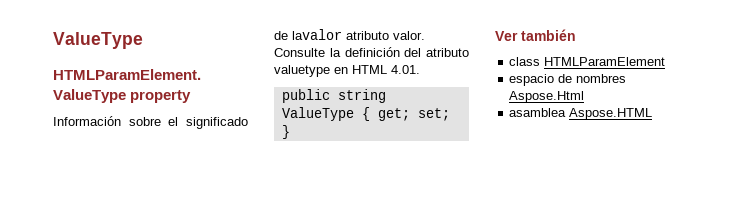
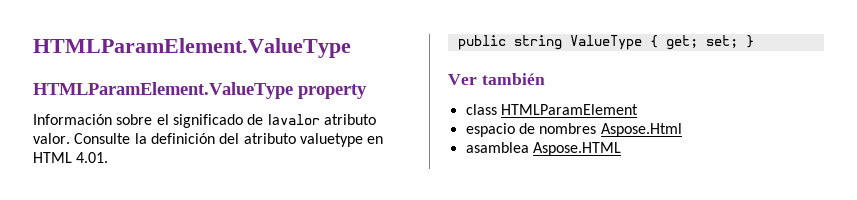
[53,32,143,49] ValueType -> [33,38,351,58] HTMLParamElement.ValueType

